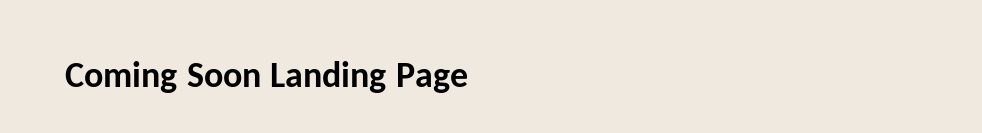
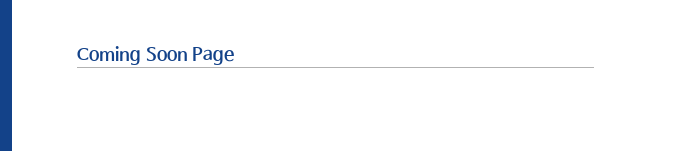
[270,61,387,93] Landing -> (188, 54) none

